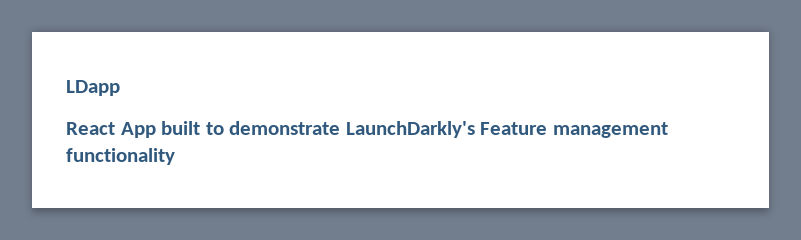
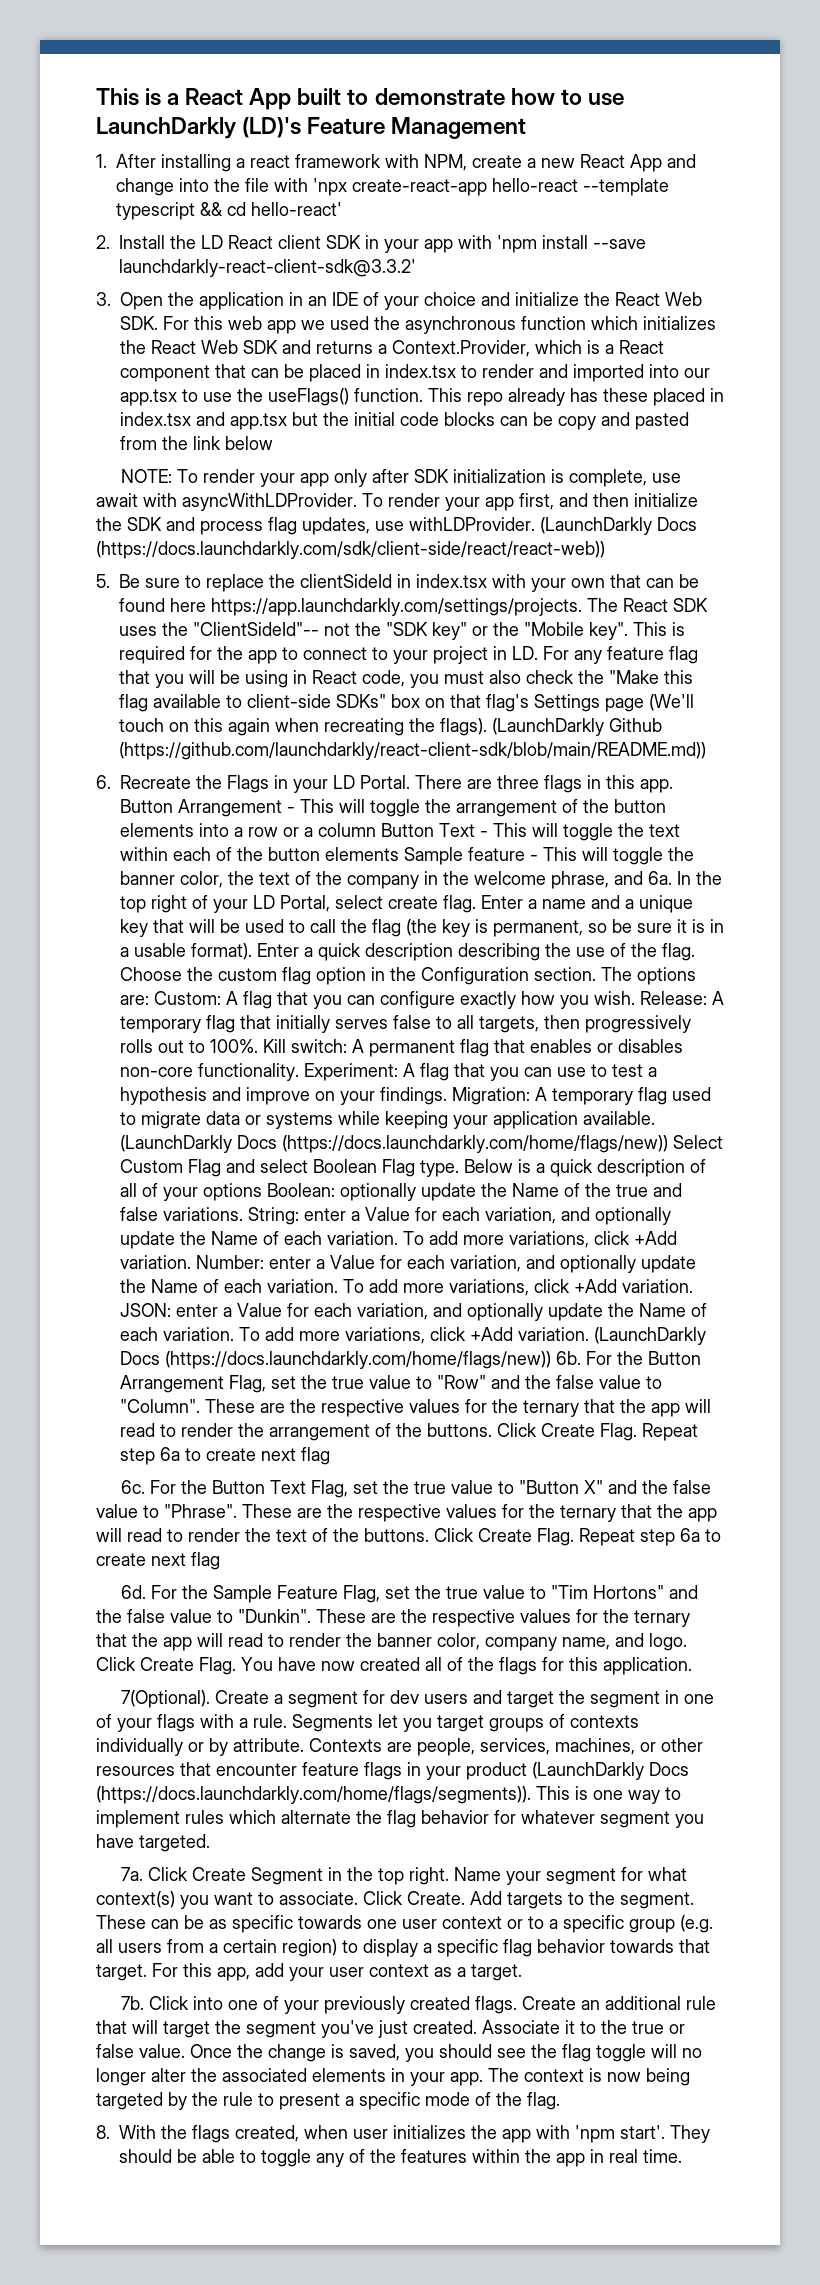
[66,80,120,96] LDapp // -> [96,88,180,106] This is a
[345,121,668,138] [66,148,175,165] LaunchDarkly's Feature management functionality -> [510,88,624,106] [96,117,527,139] [96,154,696,172] [116,178,669,196] [116,202,342,220] [96,235,646,253] [119,259,416,277] [96,292,702,310] [120,316,716,334] [120,340,664,357] [120,364,710,382] [120,388,724,406] [120,412,689,430] [120,436,273,450] [120,469,681,487] [96,493,698,511] [96,517,697,535] [96,541,605,559] [96,574,699,592] [119,598,708,616] [119,622,685,640] [119,646,698,664] [119,670,693,688] [119,694,694,712] [119,718,662,736] [119,742,706,760] [96,775,673,793] [120,799,666,817] [120,823,680,841] [120,847,694,865] [120,871,722,889] [120,895,693,913] [120,919,724,937] [120,943,695,961] [120,967,696,985] [120,991,724,1009] [120,1015,691,1033] [120,1039,683,1057] [120,1063,657,1081] [120,1087,711,1105] [120,1111,655,1129] [120,1135,723,1153] [120,1159,706,1177] [120,1183,682,1201] [120,1207,671,1225] [120,1231,677,1249] [120,1255,696,1273] [120,1279,693,1296] [120,1303,707,1321] [120,1327,706,1345] [120,1351,701,1369] [120,1375,662,1393] [120,1399,711,1417] [120,1423,698,1441] [120,1447,330,1465] [120,1480,711,1498] [96,1504,717,1522] [96,1528,721,1546] [96,1552,220,1570] [120,1585,698,1603] [96,1609,690,1627] [96,1633,687,1651] [96,1657,692,1675] [120,1690,714,1708] [96,1714,639,1732] [96,1738,703,1756] [96,1762,689,1780] [96,1786,681,1804] [96,1810,704,1828] [96,1834,210,1852] [120,1867,687,1885] [96,1891,694,1909] [96,1915,713,1933] [96,1939,710,1957] [96,1963,522,1981] [120,1996,716,2014] [96,2020,685,2038] [96,2044,702,2062] [96,2068,690,2086] [96,2092,560,2110] [96,2125,710,2143] [119,2149,682,2167] how to use LaunchDarkly (LD)'s Feature Management // 1. After installing a react framework with NPM, create a new React App and change into the file with 'npx create-react-app hello-react --template typescript && cd hello-react' // 2. Install the LD React client SDK in your app with 'npm install --save launchdarkly-react-client-sdk@3.3.2' // 3. Open the application in an IDE of your choice and initialize the React Web SDK. For this web app we used the asynchronous function which initializes the React Web SDK and returns a Context.Provider, which is a React component that can be placed in index.tsx to render and imported into our app.tsx to use the useFlags() function. This repo already has these placed in index.tsx and app.tsx but the initial code blocks can be copy and pasted from the link below // NOTE: To render your app only after SDK initialization is complete, use await with asyncWithLDProvider. To render your app first, and then initialize the SDK and process flag updates, use withLDProvider. (LaunchDarkly Docs (https://docs.launchdarkly.com/sdk/client-side/react/react-web)) // 5. Be sure to replace the clientSideId in index.tsx with your own that can be found here https://app.launchdarkly.com/settings/projects. The React SDK uses the "ClientSideId"-- not the "SDK key" or the "Mobile key". This is required for the app to connect to your project in LD. For any feature flag that you will be using in React code, you must also check the "Make this flag available to client-side SDKs" box on that flag's Settings page (We'll touch on this again when recreating the flags). (LaunchDarkly Github (https://github.com/launchdarkly/react-client-sdk/blob/main/README.md)) // 6. Recreate the Flags in your LD Portal. There are three flags in this app. Button Arrangement - This will toggle the arrangement of the button elements into a row or a column Button Text - This will toggle the text within each of the button elements Sample feature - This will toggle the banner color, the text of the company in the welcome phrase, and 6a. In the top right of your LD Portal, select create flag. Enter a name and a unique key that will be used to call the flag (the key is permanent, so be sure it is in a usable format). Enter a quick description describing the use of the flag. Choose the custom flag option in the Configuration section. The options are: Custom: A flag that you can configure exactly how you wish. Release: A temporary flag that initially serves false to all targets, then progressively rolls out to 100%. Kill switch: A permanent flag that enables or disables non-core functionality. Experiment: A flag that you can use to test a hypothesis and improve on your findings. Migration: A temporary flag used to migrate data or systems while keeping your application available. (LaunchDarkly Docs (https://docs.launchdarkly.com/home/flags/new)) Select Custom Flag and select Boolean Flag type. Below is a quick description of all of your options Boolean: optionally update the Name of the true and false variations. String: enter a Value for each variation, and optionally update the Name of each variation. To add more variations, click +Add variation. Number: enter a Value for each variation, and optionally update the Name of each variation. To add more variations, click +Add variation. JSON: enter a Value for each variation, and optionally update the Name of each variation. To add more variations, click +Add variation. (LaunchDarkly Docs (https://docs.launchdarkly.com/home/flags/new)) 6b. For the Button Arrangement Flag, set the true value to "Row" and the false value to "Column". These are the respective values for the ternary that the app will read to render the arrangement of the buttons. Click Create Flag. Repeat step 6a to create next flag // 6c. For the Button Text Flag, set the true value to "Button X" and the false value to "Phrase". These are the respective values for the ternary that the app will read to render the text of the buttons. Click Create Flag. Repeat step 6a to create next flag // 6d. For the Sample Feature Flag, set the true value to "Tim Hortons" and the false value to "Dunkin". These are the respective values for the ternary that the app will read to render the banner color, company name, and logo. Click Create Flag. You have now created all of the flags for this application. // 7(Optional). Create a segment for dev users and target the segment in one of your flags with a rule. Segments let you target groups of contexts individually or by attribute. Contexts are people, services, machines, or other resources that encounter feature flags in your product (LaunchDarkly Docs (https://docs.launchdarkly.com/home/flags/segments)). This is one way to implement rules which alternate the flag behavior for whatever segment you have targeted. // 7a. Click Create Segment in the top right. Name your segment for what context(s) you want to associate. Click Create. Add targets to the segment. These can be as specific towards one user context or to a specific group (e.g. all users from a certain region) to display a specific flag behavior towards that target. For this app, add your user context as a target. // 7b. Click into one of your previously created flags. Create an additional rule that will target the segment you've just created. Associate it to the true or false value. Once the change is saved, you should see the flag toggle will no longer alter the associated elements in your app. The context is now being targeted by the rule to present a specific mode of the flag. // 8. With the flags created, when user initializes the app with 'npm start'. They should be able to toggle any of the features within the app in real time.

